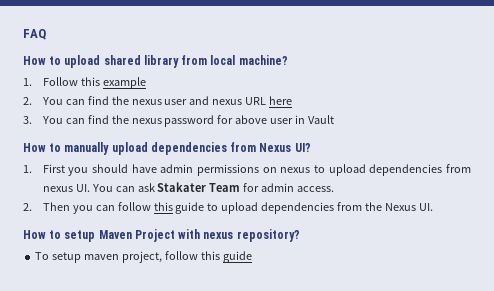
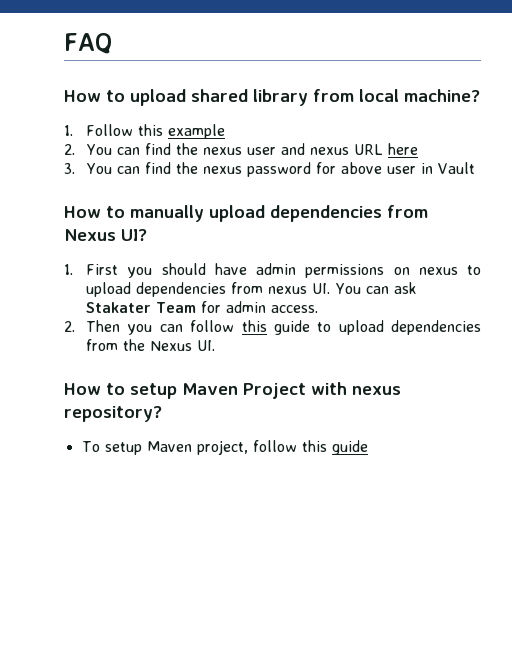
[84,254,120,260] maven -> [146,441,192,452] Maven

